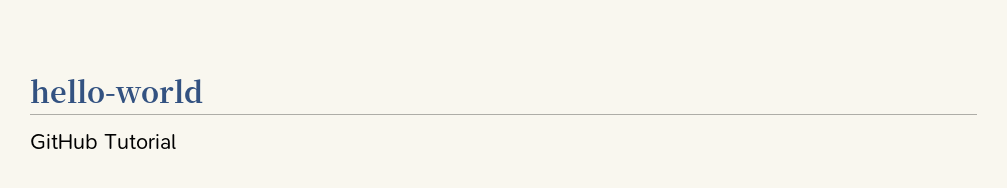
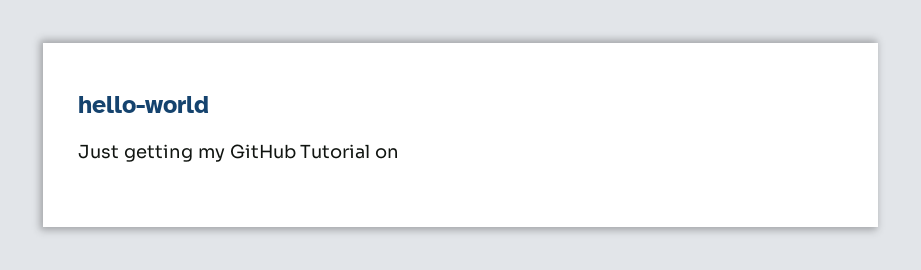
(203, 91) none -> [78,144,225,162] Just getting my
(176, 142) none -> [375,148,400,159] on

